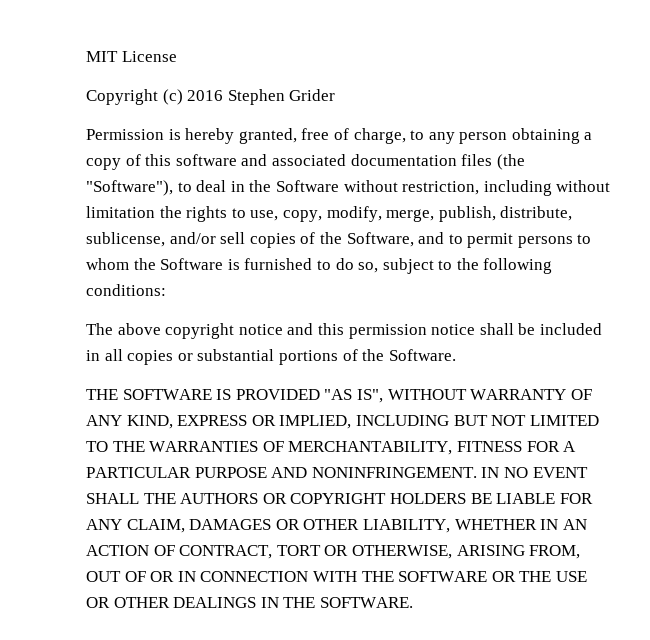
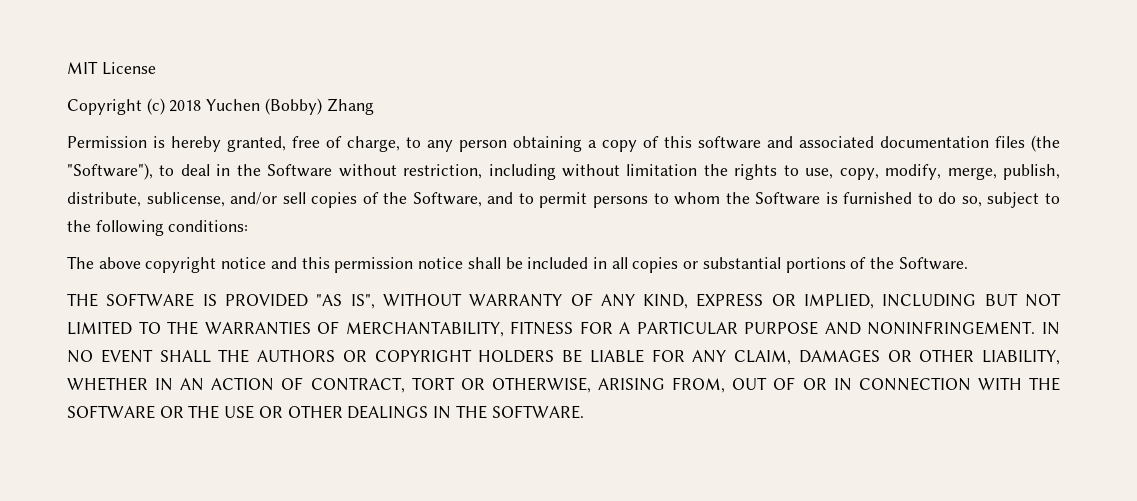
[187,89,336,105] 2016 Stephen Grider -> [169,98,374,115] 2018 Yuchen (Bobby) Zhang

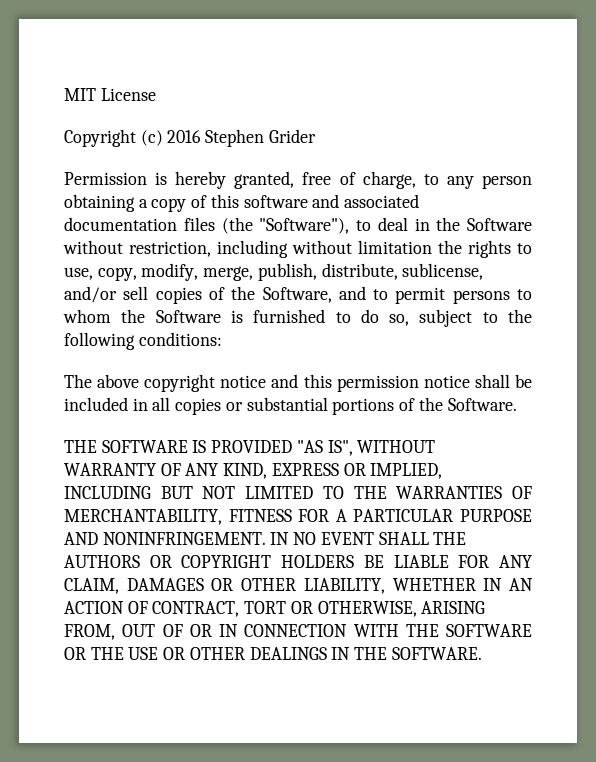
[169,98,374,115] 2018 Yuchen (Bobby) Zhang -> [167,129,316,147] 2016 Stephen Grider

